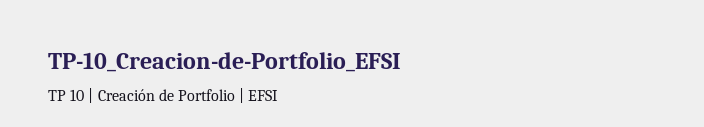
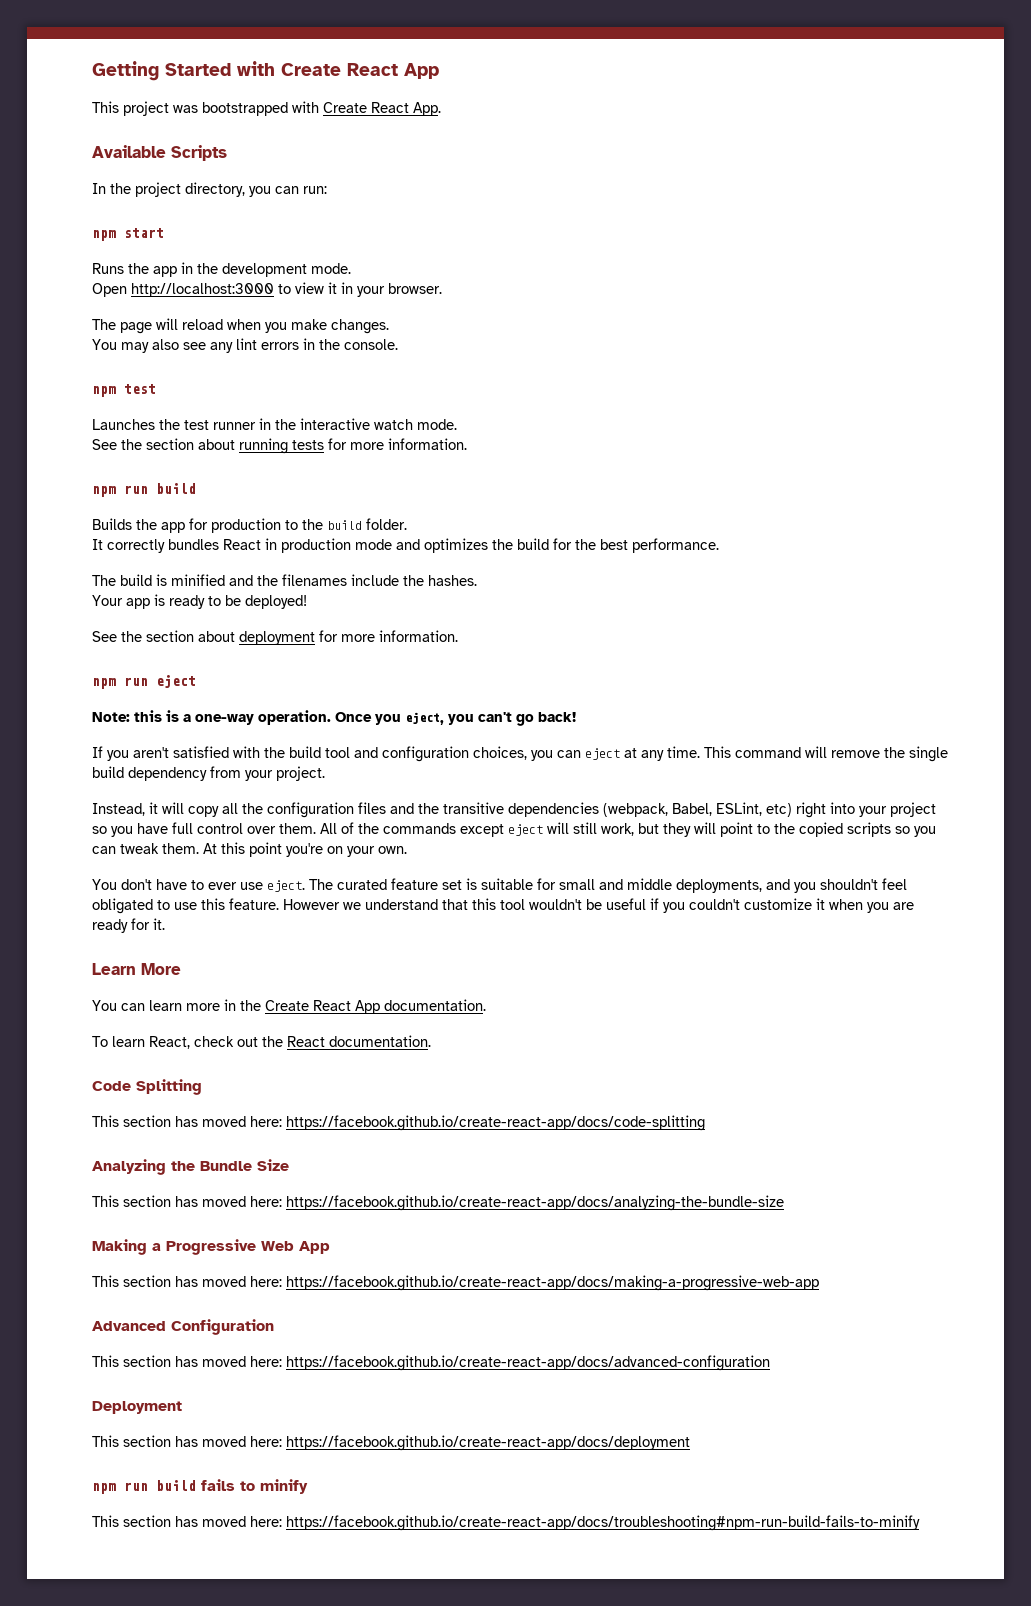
[48,52,401,72] [48,88,279,103] TP-10_Creacion-de-Portfolio_EFSI // TP 10 | Creación de Portfolio | EFSI -> [92,61,439,81] [92,101,441,116] [92,145,227,161] [92,182,327,197] [92,228,164,241] [92,262,351,277] [92,282,442,297] [92,318,389,334] [92,338,398,353] [92,384,156,397] [92,418,457,430] [92,438,467,454] [92,483,196,497] [92,518,407,533] [92,538,719,553] [92,574,477,586] [92,594,307,609] [92,630,458,645] [92,675,196,689] [92,710,576,726] [92,746,948,762] [92,766,325,781] [92,802,936,818] [92,822,936,837] [92,842,407,857] [92,878,907,893] [92,898,914,914] [92,918,165,933] [92,963,181,975] [92,999,486,1014] [92,1035,431,1049] [92,1079,202,1095] [92,1115,705,1131] [92,1159,289,1175] [92,1195,784,1211] [92,1239,330,1255] [92,1275,819,1291] [92,1319,274,1335] [92,1355,770,1371] [92,1401,182,1414] [92,1435,690,1451] [92,1479,308,1494] [92,1515,920,1531] Getting Started with Create React App // This project was bootstrapped with Create React App. // Available Scripts // In the project directory, you can run: // npm start // Runs the app in the development mode. // Open http://localhost:3000 to view it in your browser. // The page will reload when you make changes. // You may also see any lint errors in the console. // npm test // Launches the test runner in the interactive watch mode. // See the section about running tests for more information. // npm run build // Builds the app for production to the build folder. // It correctly bundles React in production mode and optimizes the build for the best performance. // The build is minified and the filenames include the hashes. // Your app is ready to be deployed! // See the section about deployment for more information. // npm run eject // Note: this is a one-way operation. Once you eject, you can't go back! // If you aren't satisfied with the build tool and configuration choices, you can eject at any time. This command will remove the single build dependency from your project. // Instead, it will copy all the configuration files and the transitive dependencies (webpack, Babel, ESLint, etc) right into your project so you have full control over them. All of the commands except eject will still work, but they will point to the copied scripts so you can tweak them. At this point you're on your own. // You don't have to ever use eject. The curated feature set is suitable for small and middle deployments, and you shouldn't feel obligated to use this feature. However we understand that this tool wouldn't be useful if you couldn't customize it when you are ready for it. // Learn More // You can learn more in the Create React App documentation. // To learn React, check out the React documentation. // Code Splitting // This section has moved here: https://facebook.github.io/create-react-app/docs/code-splitting // Analyzing the Bundle Size // This section has moved here: https://facebook.github.io/create-react-app/docs/analyzing-the-bundle-size // Making a Progressive Web App // This section has moved here: https://facebook.github.io/create-react-app/docs/making-a-progressive-web-app // Advanced Configuration // This section has moved here: https://facebook.github.io/create-react-app/docs/advanced-configuration // Deployment // This section has moved here: https://facebook.github.io/create-react-app/docs/deployment // npm run build fails to minify // This section has moved here: https://facebook.github.io/create-react-app/docs/troubleshooting#npm-run-build-fails-to-minify

